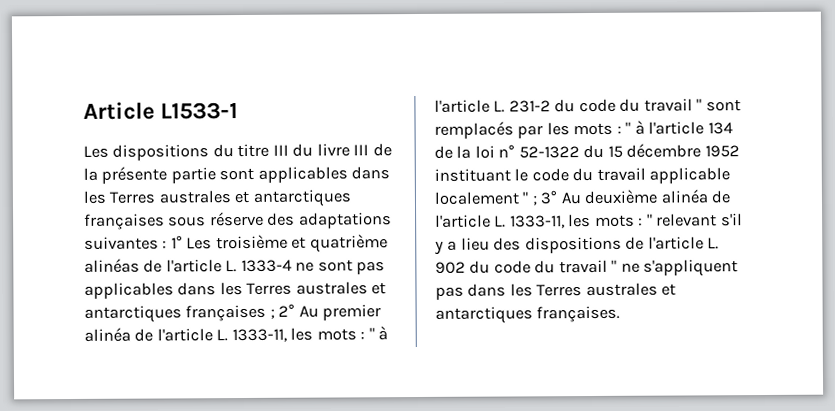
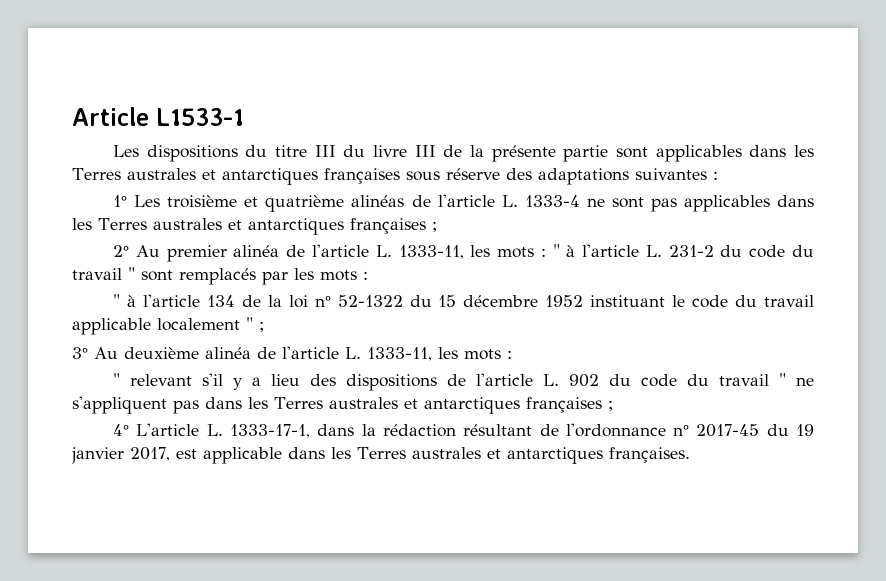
(168, 244) none -> (718, 175) //
(275, 313) none -> (437, 226) //
(622, 129) none -> (368, 275) //
(538, 200) none -> (264, 326) //
(644, 221) none -> (512, 354) //
(533, 315) none -> [525,397,613,413] [113,423,814,438] [71,447,603,464] françaises ; // 4° L'article L. 1333-17-1, dans la rédaction résultant de l'ordonnance n° 2017-45 du 19 janvier 2017, est applicable dans les Terres australes et antarctiques

